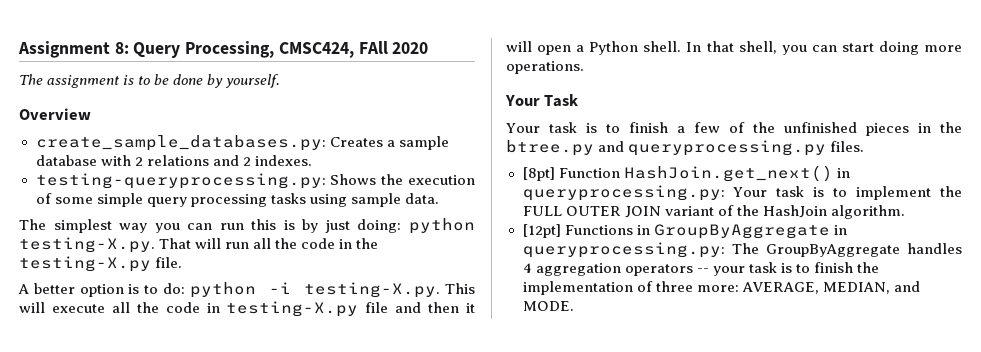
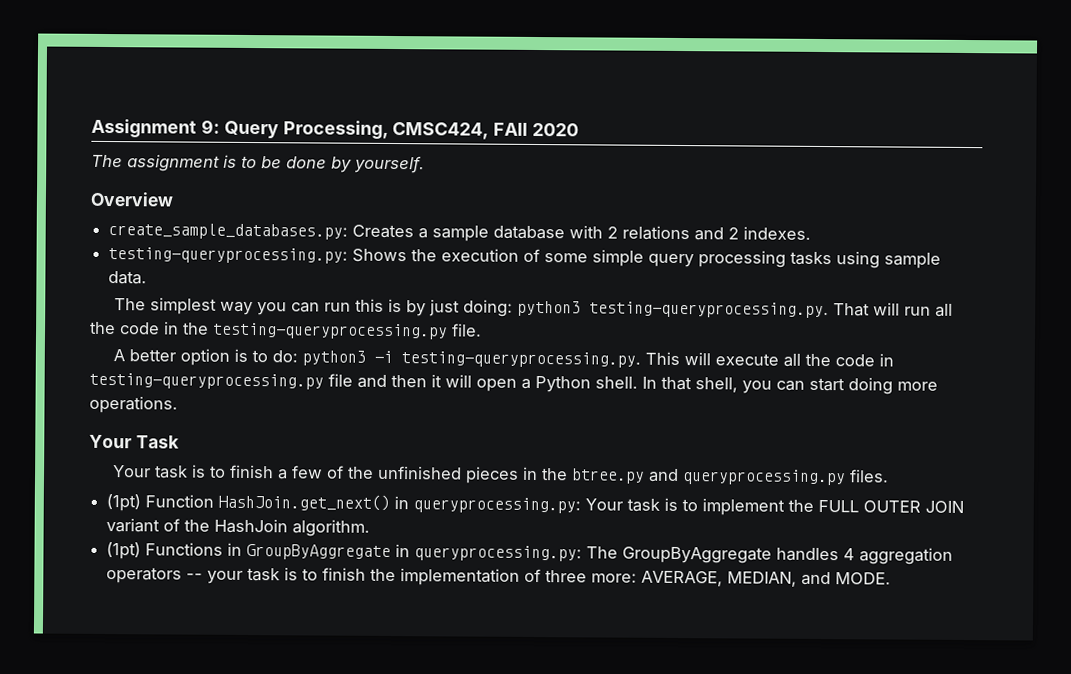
[114,42,129,54] 8: -> [200,119,220,134] 9:
[409,218,476,234] [19,237,155,253] python testing-X.py. -> [516,300,829,319] python3 testing-queryprocessing.py.
[19,256,151,272] testing-X.py -> [212,322,448,340] testing-queryprocessing.py
[189,282,441,298] python -i testing-X.py. -> [301,350,641,368] python3 -i testing-queryprocessing.py.
[226,301,359,317] testing-X.py -> [89,372,324,390] testing-queryprocessing.py
[522,167,555,181] [8pt] -> [106,494,142,512] (1pt)
[522,224,561,238] [12pt] -> [106,542,142,560] (1pt)

